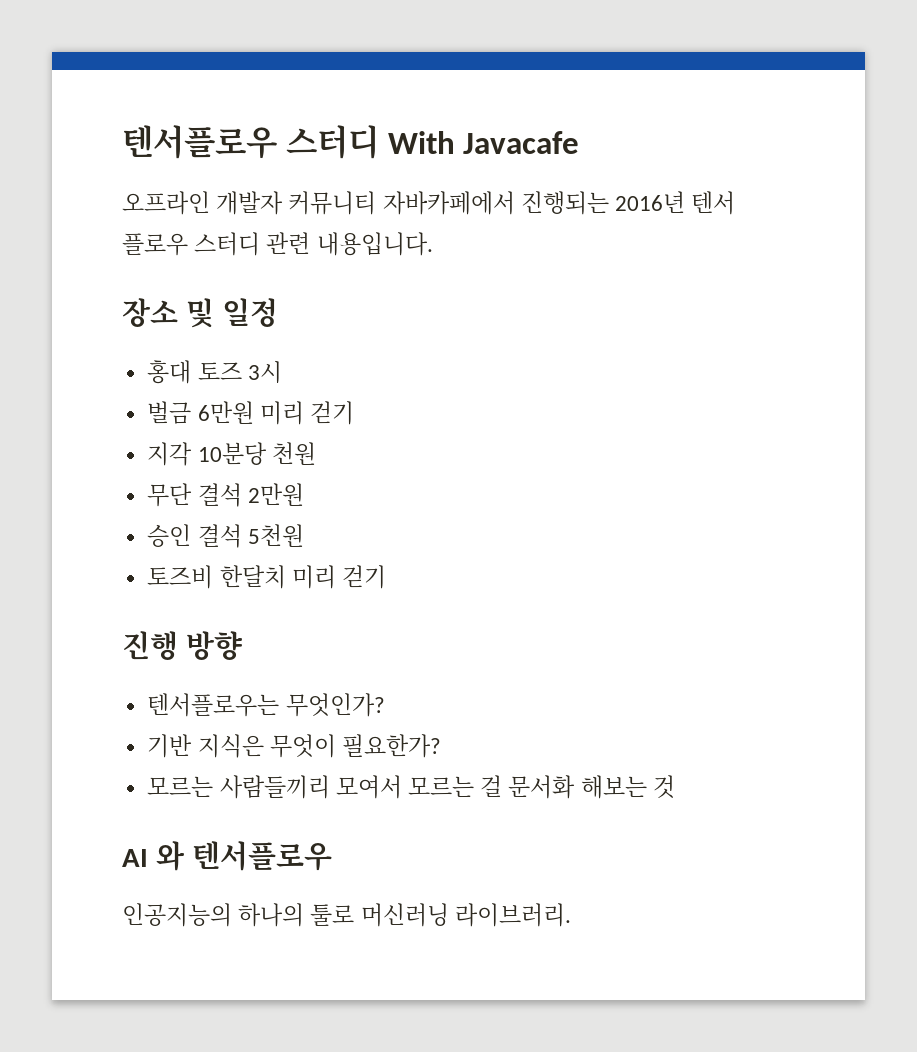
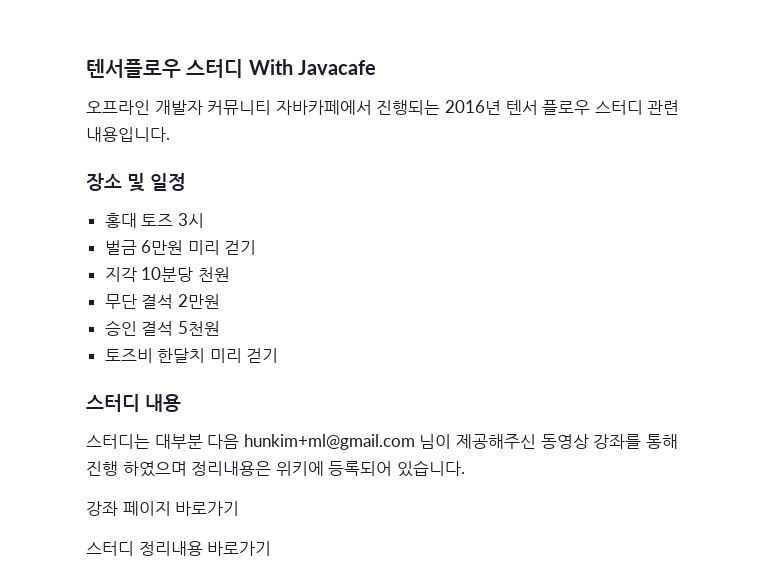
[122,631,243,660] [147,693,385,717] [147,734,441,758] [147,775,675,799] [122,841,332,871] [122,903,571,927] 진행 방향 // 텐서플로우는 무엇인가? // 기반 지식은 무엇이 필요한가? // 모르는 사람들끼리 모여서 모르는 걸 문서화 해보는 것 // AI 와 텐서플로우 // 인공지능의 하나의 툴로 머신러닝 라이브러리. -> [86,394,181,412] [86,434,678,450] [86,460,465,477] [86,501,240,516] [86,541,272,556] 스터디 내용 // 스터디는 대부분 다음 hunkim+ml@gmail.com 님이 제공해주신 동영상 강좌를 통해 진행 하였으며 정리내용은 위키에 등록되어 있습니다. // 강좌 페이지 바로가기 // 스터디 정리내용 바로가기

